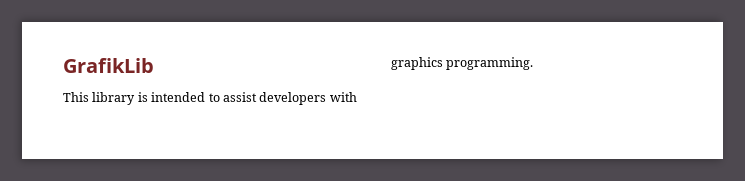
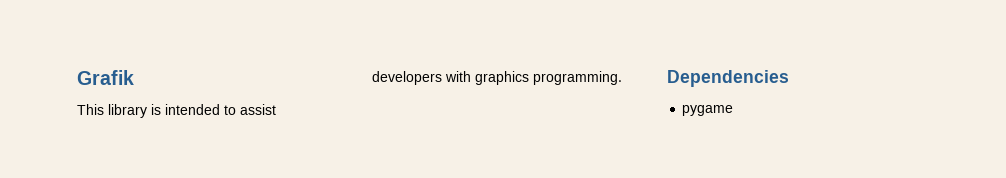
[63,58,154,73] GrafikLib -> [77,70,134,85] Grafik
(534, 63) none -> [667,70,789,87] [682,105,734,116] // Dependencies // pygame

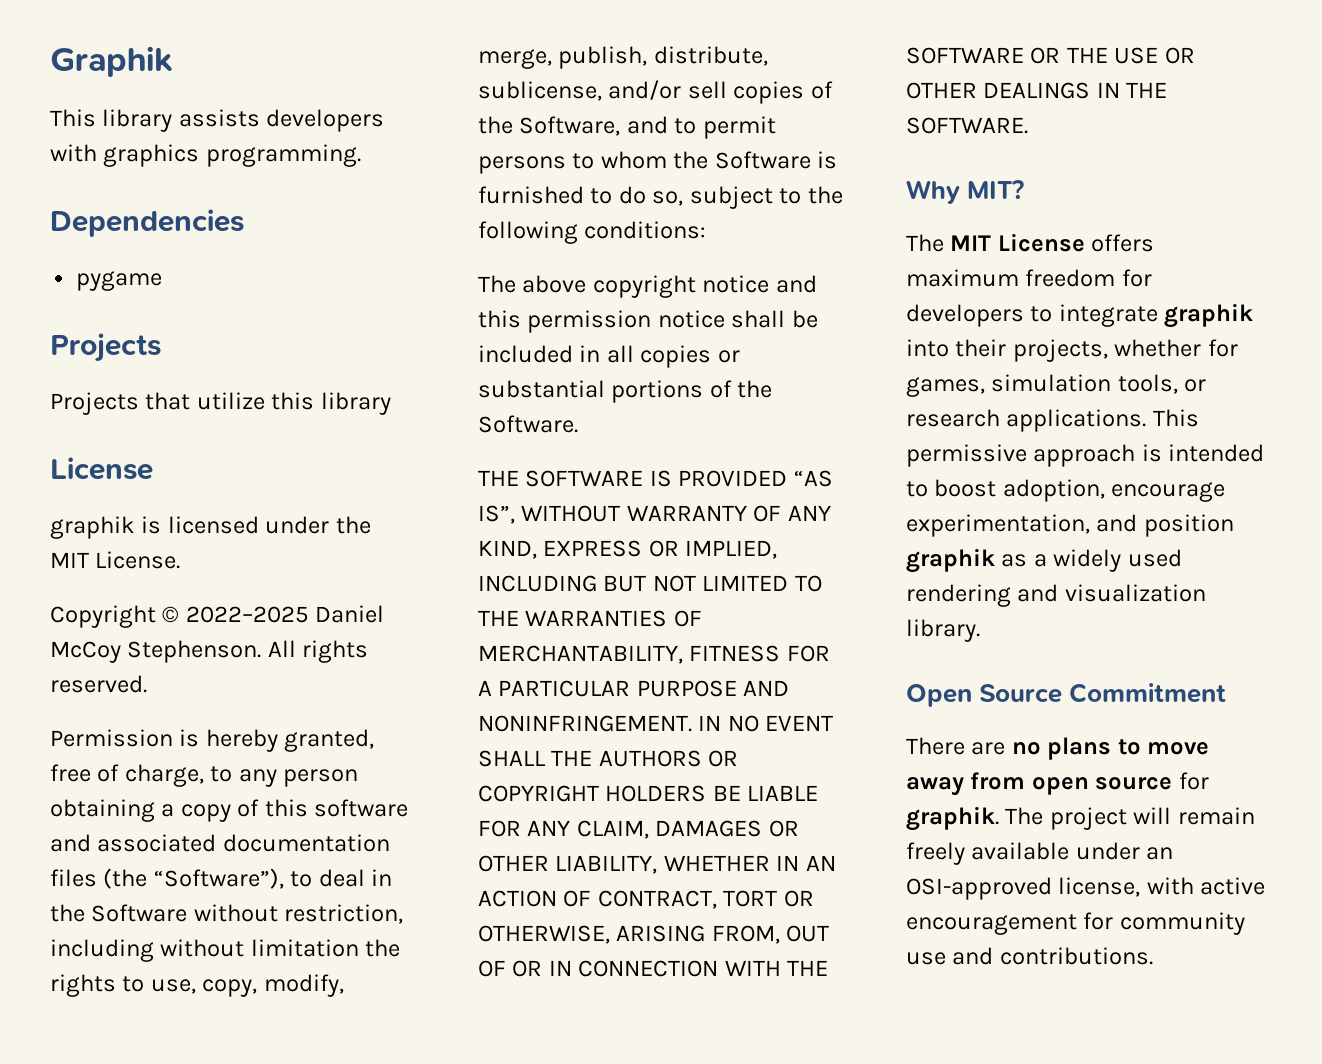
[77,70,134,85] Grafik -> [50,46,173,77] Graphik
[151,104,276,115] is intended to assist -> [178,109,260,127] assists
(734, 110) none -> [50,333,161,362] [50,392,391,415] [50,457,153,480] [50,516,371,539] [50,551,181,569] [50,605,385,628] [50,640,369,663] [50,675,147,693] [50,729,375,752] [50,764,359,787] [50,799,409,822] [50,834,390,852] [50,868,393,889] [50,904,404,924] [50,939,401,962] [50,974,344,997] [478,46,768,69] [478,80,833,104] [478,116,776,139] [478,151,838,174] [478,186,843,209] [478,221,707,244] [478,275,817,298] [478,310,818,333] [478,345,740,368] [478,380,773,403] [478,415,578,433] [478,470,833,487] [478,505,831,524] [478,540,778,559] [478,575,822,592] [478,610,702,627] [478,645,830,664] [478,680,790,697] [478,715,834,732] [478,750,739,767] [478,785,819,802] [478,820,799,839] [478,855,836,874] [478,890,814,909] [478,925,830,944] [478,960,829,977] [906,47,1195,64] [906,82,1168,99] [906,117,1028,134] [906,180,1025,204] [906,233,1155,252] [906,269,1152,287] [906,303,1254,328] [906,339,1238,362] [906,374,1207,397] [906,409,1199,432] [906,444,1265,467] [906,479,1226,502] [906,514,1234,537] [906,548,1182,573] [906,584,1206,607] [906,619,980,642] [906,683,1227,707] [906,737,1210,760] [906,772,1209,796] [906,806,1255,831] [906,842,1174,865] [906,877,1266,900] [906,912,1245,935] [906,947,1153,965] // Projects // Projects that utilize this library // License // graphik is licensed under the MIT License. // Copyright © 2022–2025 Daniel McCoy Stephenson. All rights reserved. // Permission is hereby granted, free of charge, to any person obtaining a copy of this software and associated documentation files (the “Software”), to deal in the Software without restriction, including without limitation the rights to use, copy, modify, merge, publish, distribute, sublicense, and/or sell copies of the Software, and to permit persons to whom the Software is furnished to do so, subject to the following conditions: // The above copyright notice and this permission notice shall be included in all copies or substantial portions of the Software. // THE SOFTWARE IS PROVIDED “AS IS”, WITHOUT WARRANTY OF ANY KIND, EXPRESS OR IMPLIED, INCLUDING BUT NOT LIMITED TO THE WARRANTIES OF MERCHANTABILITY, FITNESS FOR A PARTICULAR PURPOSE AND NONINFRINGEMENT. IN NO EVENT SHALL THE AUTHORS OR COPYRIGHT HOLDERS BE LIABLE FOR ANY CLAIM, DAMAGES OR OTHER LIABILITY, WHETHER IN AN ACTION OF CONTRACT, TORT OR OTHERWISE, ARISING FROM, OUT OF OR IN CONNECTION WITH THE SOFTWARE OR THE USE OR OTHER DEALINGS IN THE SOFTWARE. // Why MIT? // The MIT License offers maximum freedom for developers to integrate graphik into their projects, whether for games, simulation tools, or research applications. This permissive approach is intended to boost adoption, encourage experimentation, and position graphik as a widely used rendering and visualization library. // Open Source Commitment // There are no plans to move away from open source for graphik. The project will remain freely available under an OSI-approved license, with active encouragement for community use and contributions.

